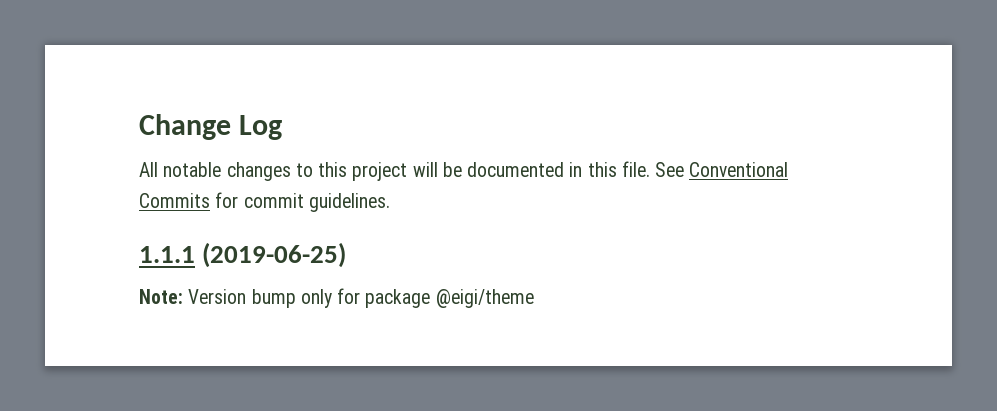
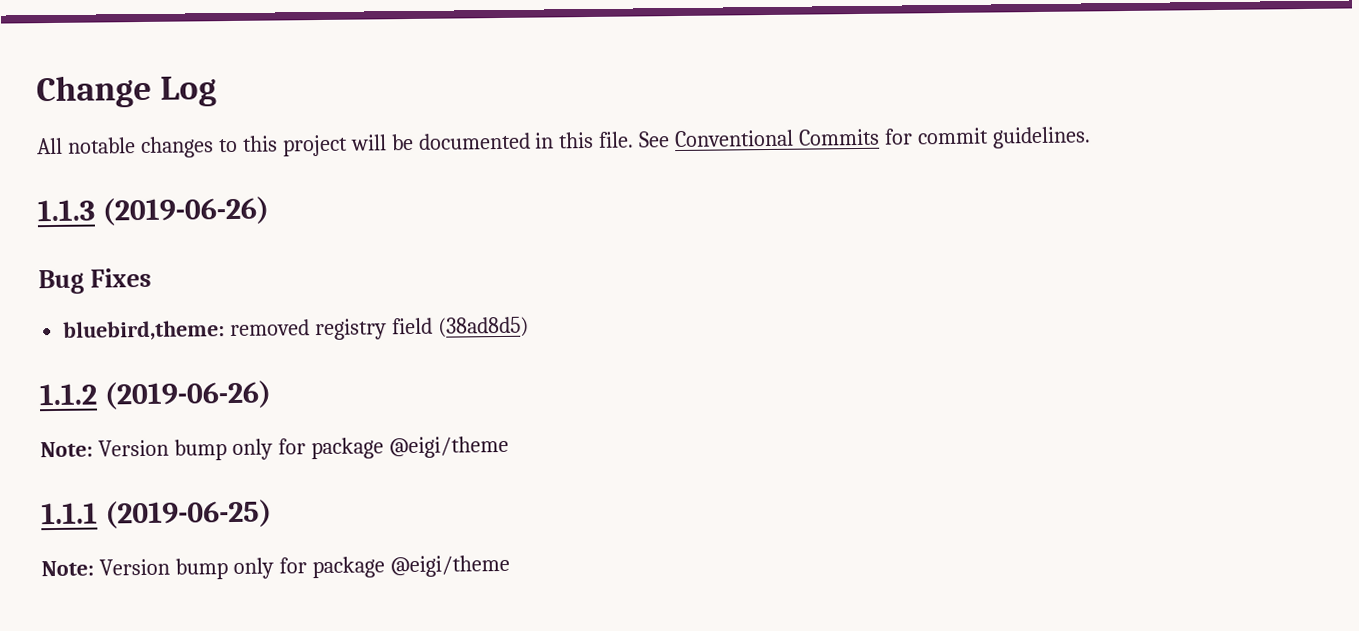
(390, 202) none -> [37,196,269,226] [38,267,152,295] [63,316,529,341] [39,380,272,410] [40,435,509,461] // 1.1.3 (2019-06-26) // Bug Fixes // bluebird,theme: removed registry field (38ad8d5) // 1.1.2 (2019-06-26) // Note: Version bump only for package @eigi/theme

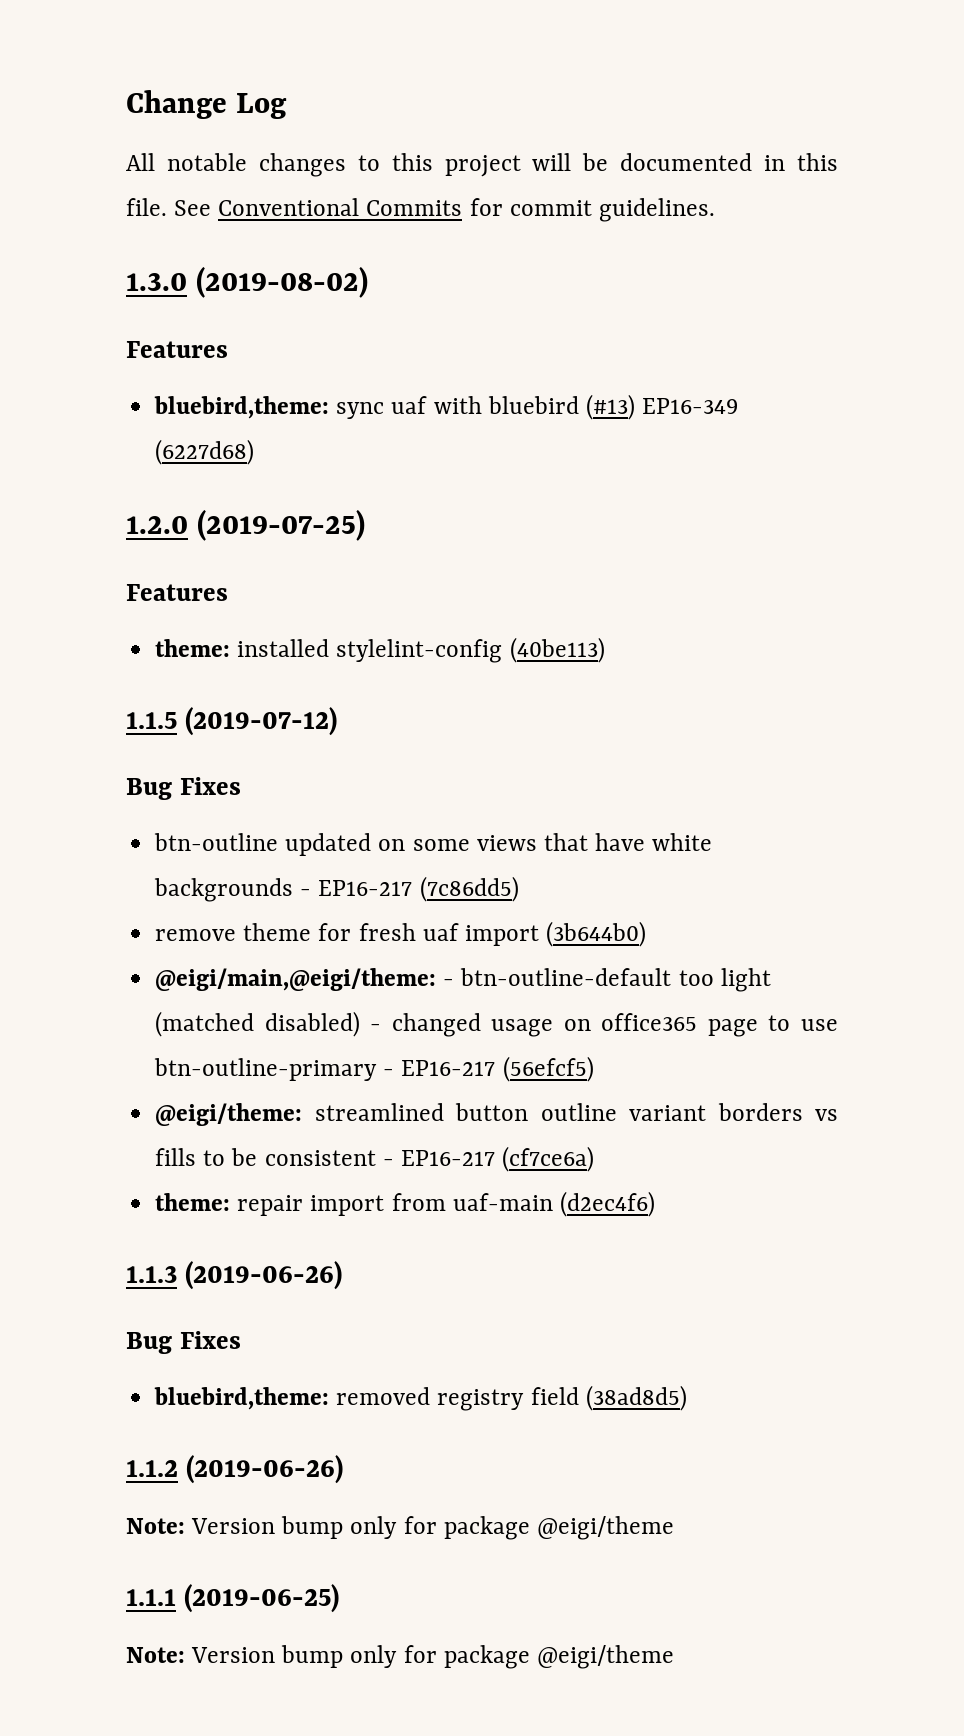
(1091, 137) none -> [126,266,369,298] [126,341,228,358] [154,394,739,420] [155,439,255,465] [126,509,366,541] [126,584,228,601] [155,637,605,663] [126,707,338,736] [126,777,241,800] [154,833,713,856] [154,876,519,902] [155,921,647,947] [155,968,771,992] [155,1011,839,1037] [154,1056,594,1082] [155,1103,839,1126] [155,1146,595,1172] [155,1191,655,1217] // 1.3.0 (2019-08-02) // Features // bluebird,theme: sync uaf with bluebird (#13) EP16-349 (6227d68) // 1.2.0 (2019-07-25) // Features // theme: installed stylelint-config (40be113) // 1.1.5 (2019-07-12) // Bug Fixes // btn-outline updated on some views that have white backgrounds - EP16-217 (7c86dd5) // remove theme for fresh uaf import (3b644b0) // @eigi/main,@eigi/theme: - btn-outline-default too light (matched disabled) - changed usage on office365 page to use btn-outline-primary - EP16-217 (56efcf5) // @eigi/theme: streamlined button outline variant borders vs fills to be consistent - EP16-217 (cf7ce6a) // theme: repair import from uaf-main (d2ec4f6)

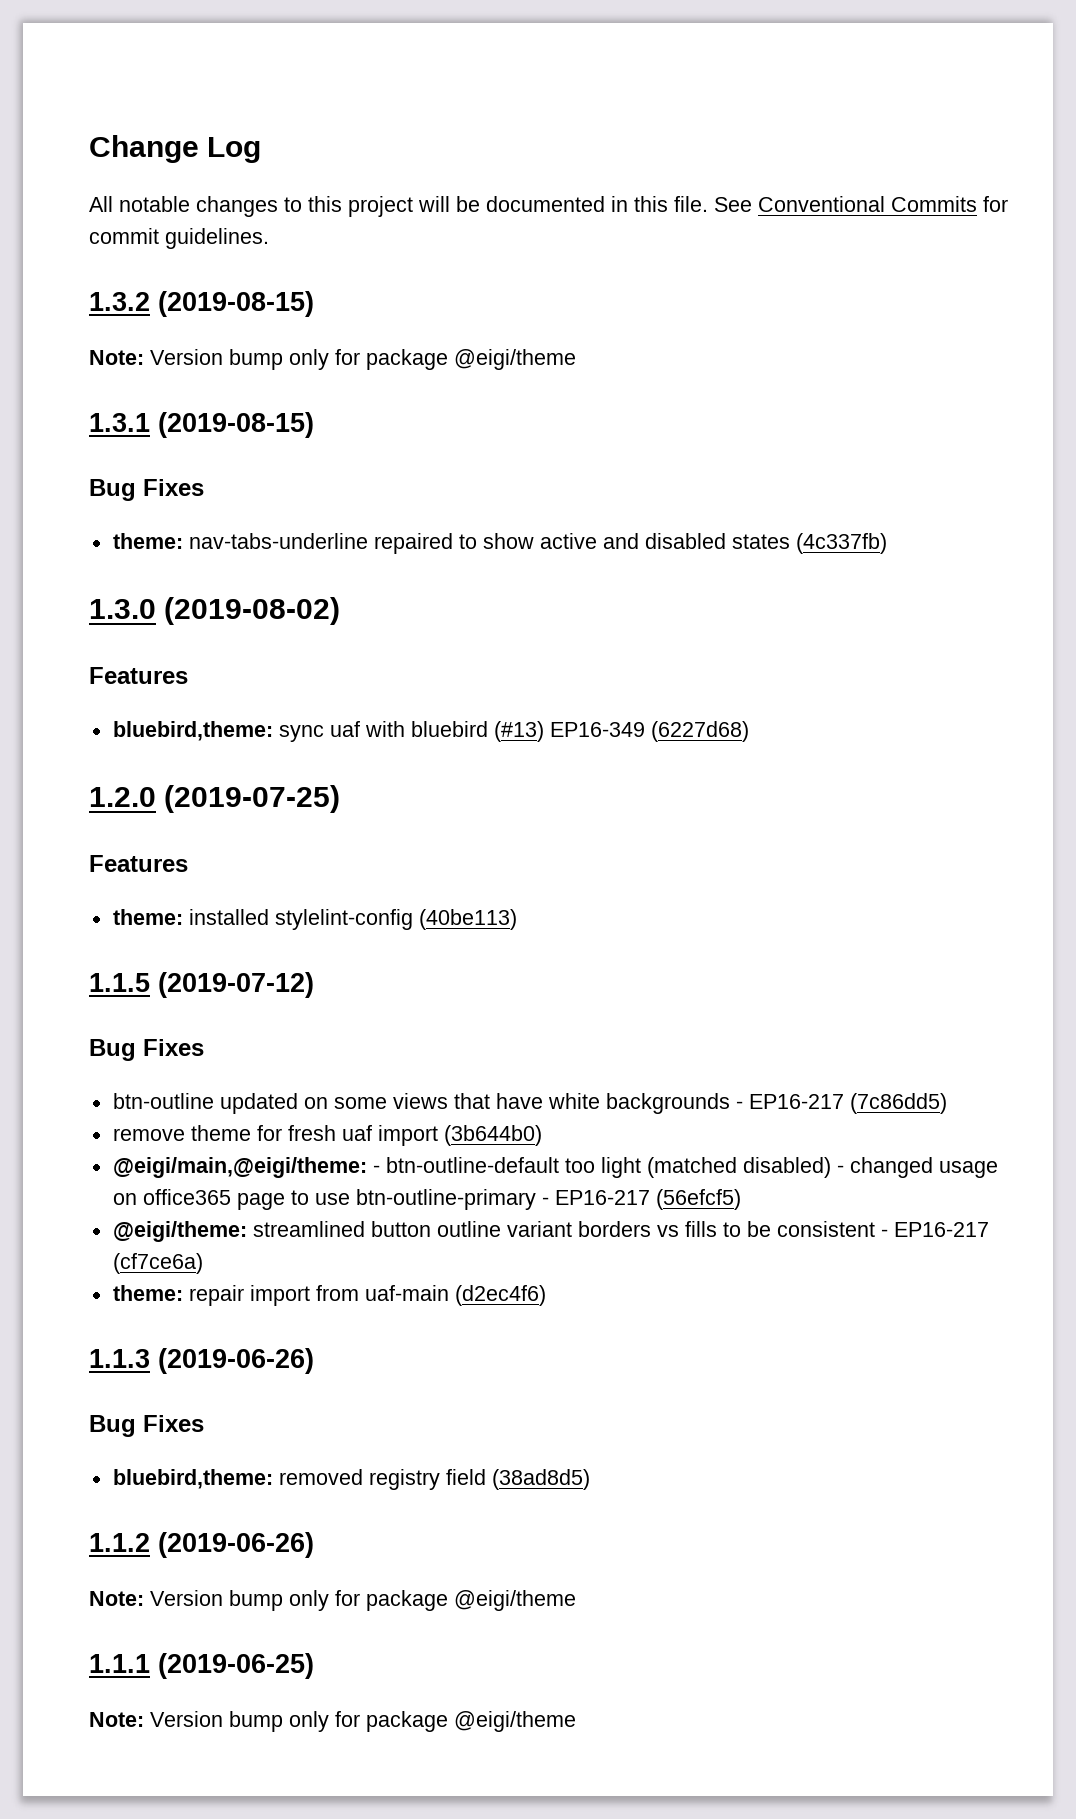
(715, 210) none -> [89,291,314,317] [89,349,576,370] [89,412,314,438] [89,479,204,501] [112,533,887,554] // 1.3.2 (2019-08-15) // Note: Version bump only for package @eigi/theme // 1.3.1 (2019-08-15) // Bug Fixes // theme: nav-tabs-underline repaired to show active and disabled states (4c337fb)

